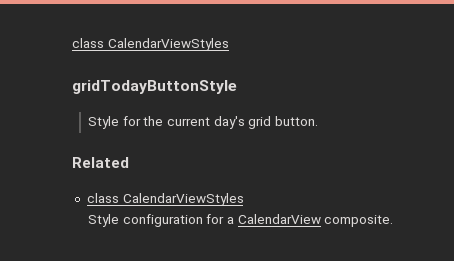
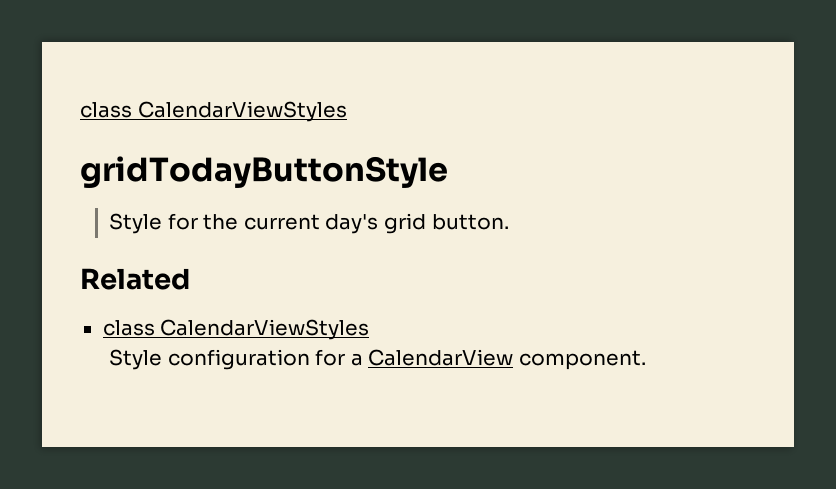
[324,215,394,227] composite. -> [519,350,647,370] component.

